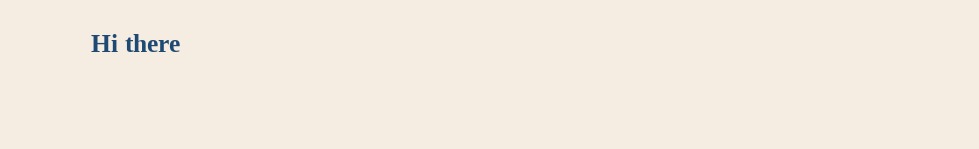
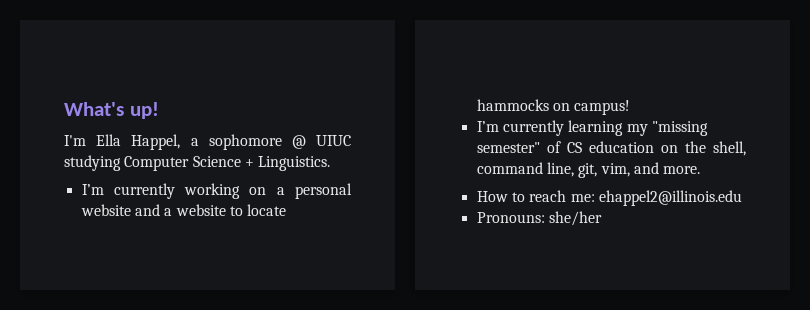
[91,34,180,52] Hi there -> [64,102,159,119] [64,134,351,150] [64,155,331,171] [81,183,352,199] [80,204,287,216] [476,99,631,115] [476,120,708,136] [476,141,746,156] [476,162,701,178] [476,190,742,206] [476,211,602,226] What's up! // I'm Ella Happel, a sophomore @ UIUC studying Computer Science + Linguistics. // I’m currently working on a personal website and a website to locate hammocks on campus! // I’m currently learning my "missing semester" of CS education on the shell, command line, git, vim, and more. // How to reach me: ehappel2@illinois.edu // Pronouns: she/her

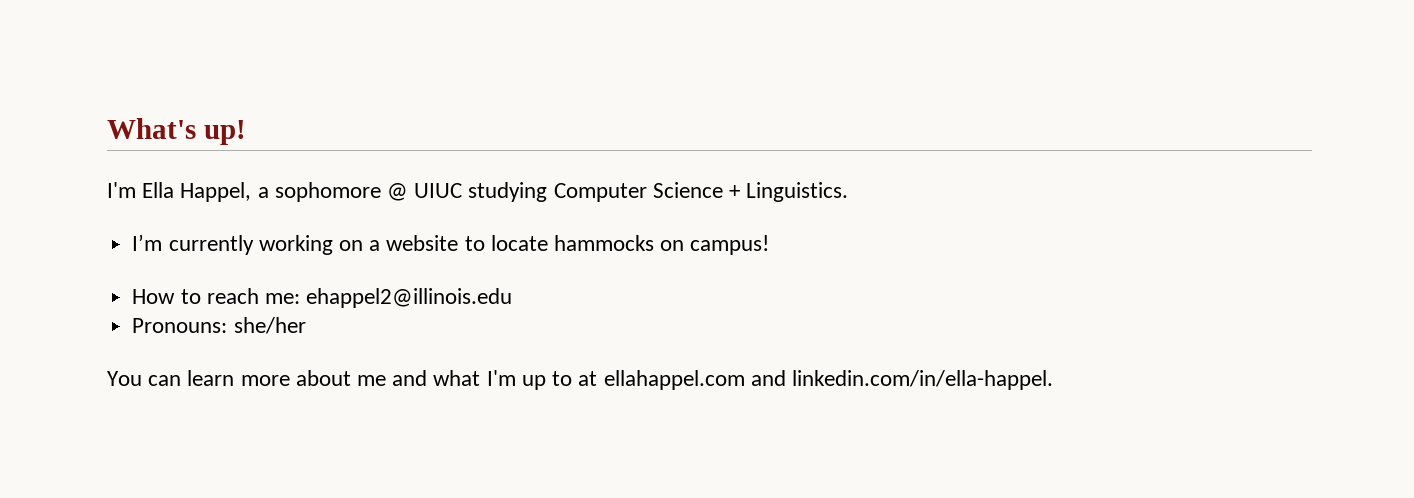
[295,183,352,199] [80,204,173,216] personal website and a -> (381, 245) none
[476,120,708,136] [476,141,746,156] [476,162,701,178] // I’m currently learning my "missing semester" of CS education on the shell, command line, git, vim, and more. -> (770, 245) none
(602, 218) none -> [107,370,1053,390] // You can learn more about me and what I'm up to at ellahappel.com and linkedin.com/in/ella-happel.

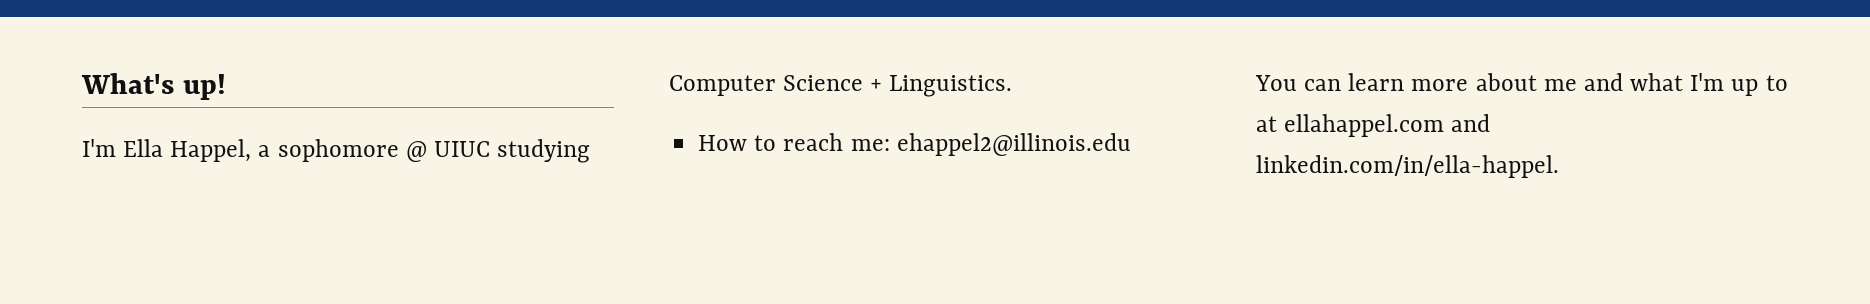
[132,234,770,255] // I’m currently working on a website to locate hammocks on campus! -> (1013, 86) none
[132,317,306,334] // Pronouns: she/her -> (1131, 144) none

